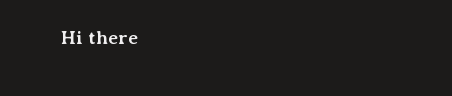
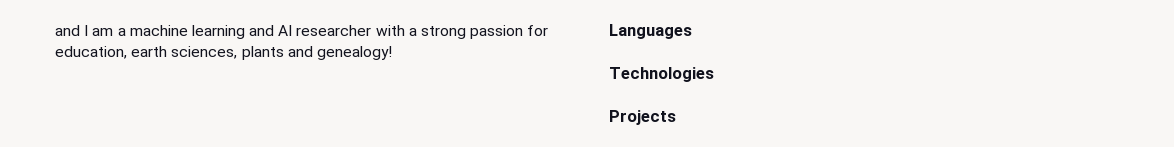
[61,31,139,44] Hi there -> [55,25,549,39] [55,46,392,60] [609,24,692,39] [609,67,714,82] [609,110,676,125] and I am a machine learning and AI researcher with a strong passion for education, earth sciences, plants and genealogy! // Languages // Technologies // Projects

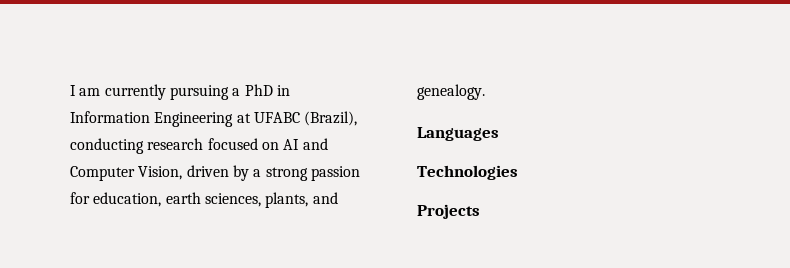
[55,25,80,36] and -> (70, 90) none
[117,25,405,39] a machine learning and AI researcher with -> [104,84,290,100] [70,111,358,127] [70,138,328,154] [70,165,249,181] currently pursuing a PhD in Information Engineering at UFABC (Brazil), conducting research focused on AI and Computer Vision, driven by
[241,46,392,60] plants and genealogy! -> [265,192,338,208] [417,84,485,100] plants, and genealogy.

